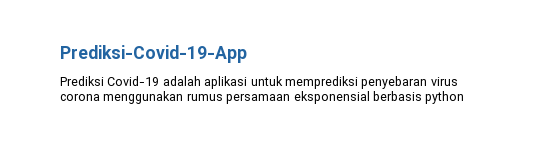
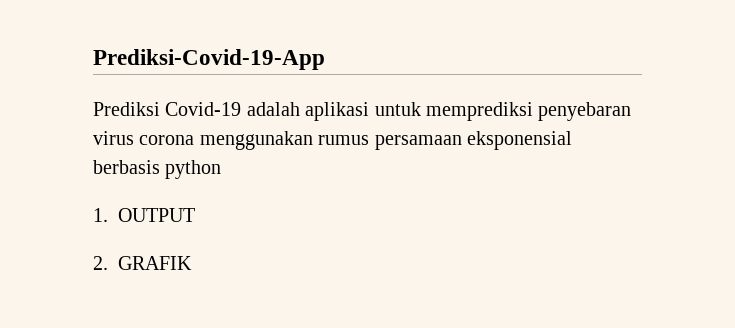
(465, 97) none -> [93,208,195,222] [93,256,192,270] // 1. OUTPUT // 2. GRAFIK

